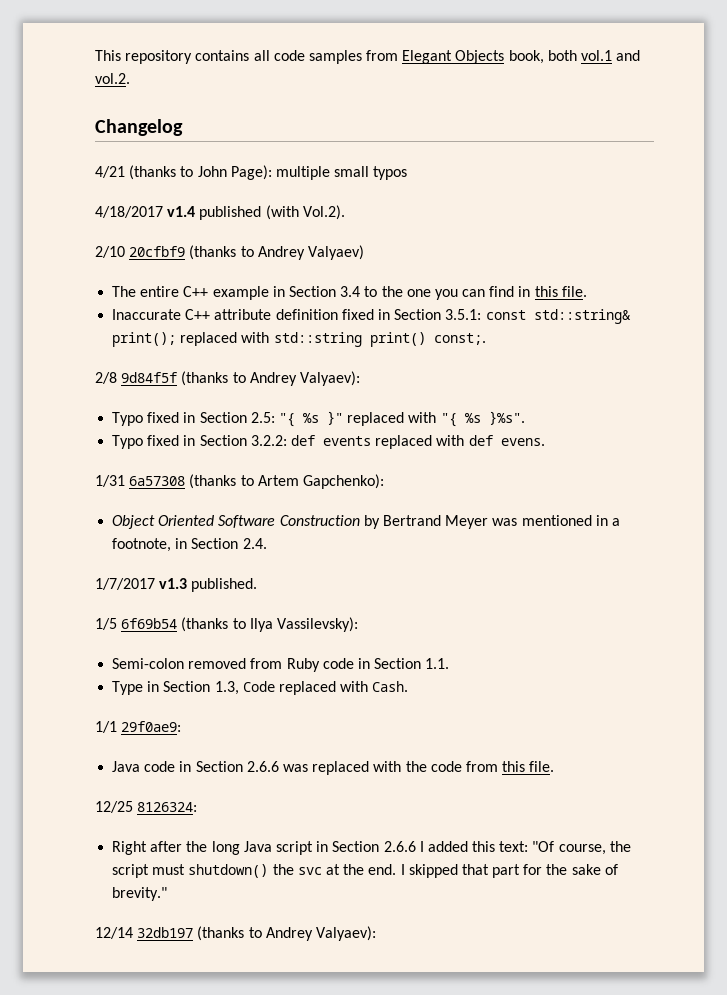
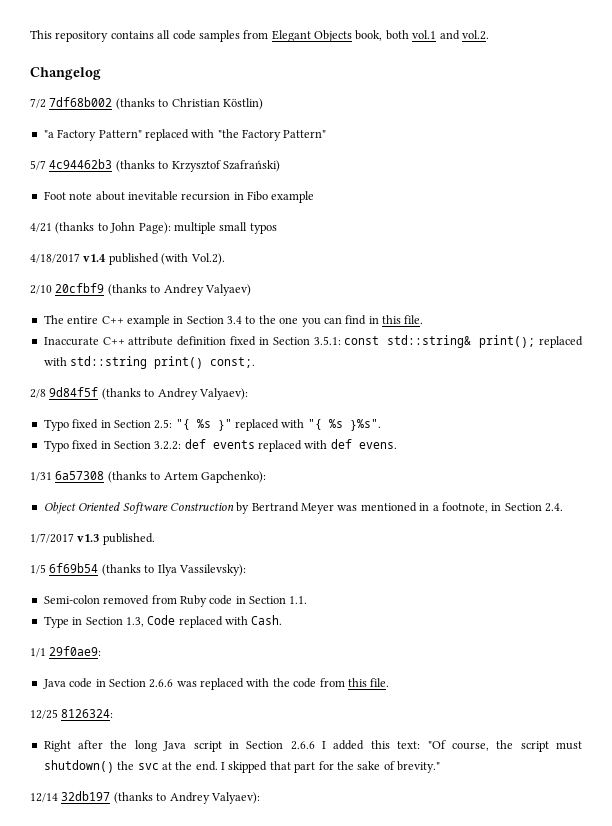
(183, 127) none -> [30,97,263,110] [43,129,327,141] [30,159,280,172] [43,191,315,203] // 7/2 7df68b002 (thanks to Christian Köstlin) // "a Factory Pattern" replaced with "the Factory Pattern" // 5/7 4c94462b3 (thanks to Krzysztof Szafrański) // Foot note about inevitable recursion in Fibo example

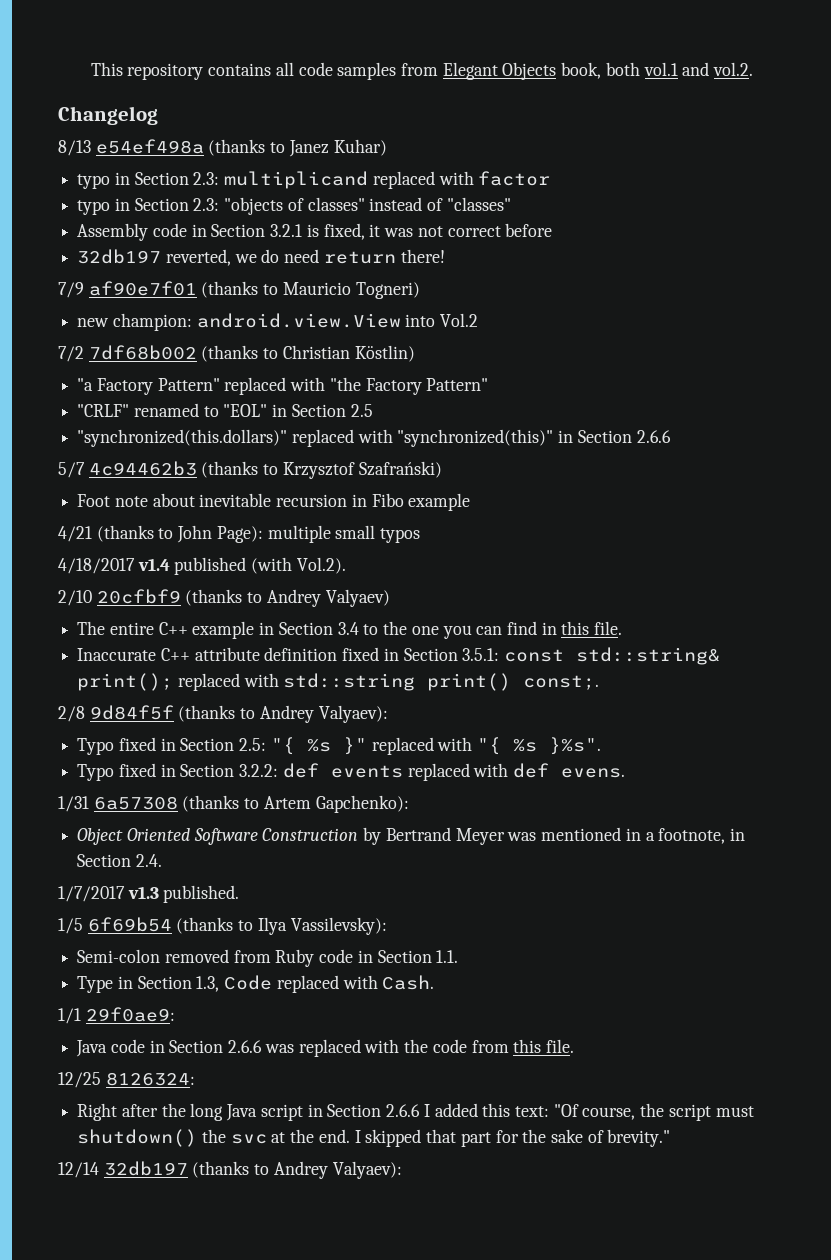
(101, 73) none -> [58,139,387,157] [77,171,551,189] [77,197,511,215] [77,223,553,241] [77,249,445,266] [58,281,420,299] [77,313,479,331] // 8/13 e54ef498a (thanks to Janez Kuhar) // typo in Section 2.3: multiplicand replaced with factor // typo in Section 2.3: "objects of classes" instead of "classes" // Assembly code in Section 3.2.1 is fixed, it was not correct before // 32db197 reverted, we do need return there! // 7/9 af90e7f01 (thanks to Mauricio Togneri) // new champion: android.view.View into Vol.2
(327, 134) none -> [77,403,373,417] [77,429,671,447] // "CRLF" renamed to "EOL" in Section 2.5 // "synchronized(this.dollars)" replaced with "synchronized(this)" in Section 2.6.6

